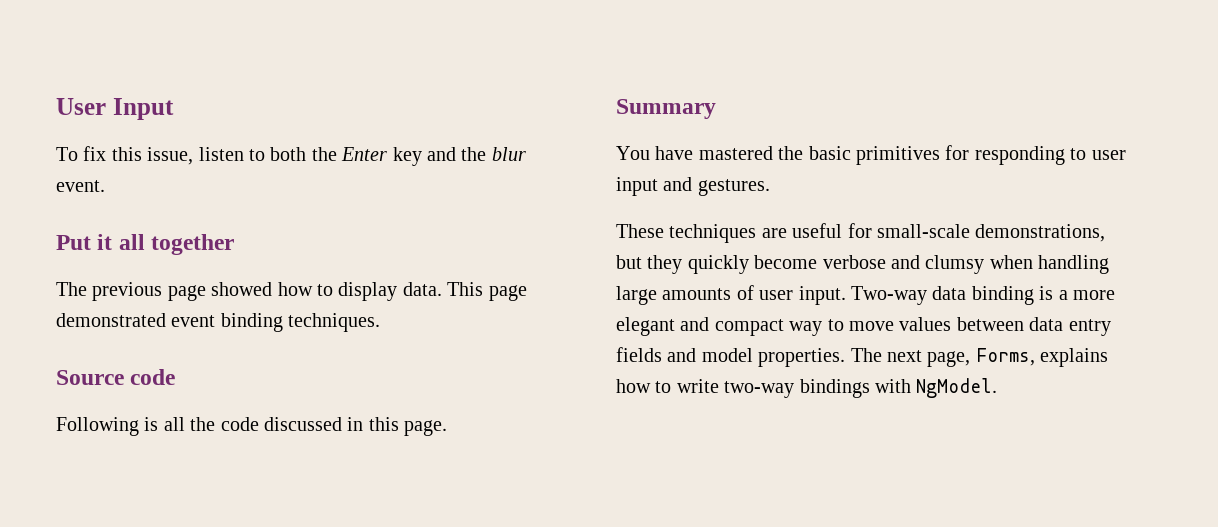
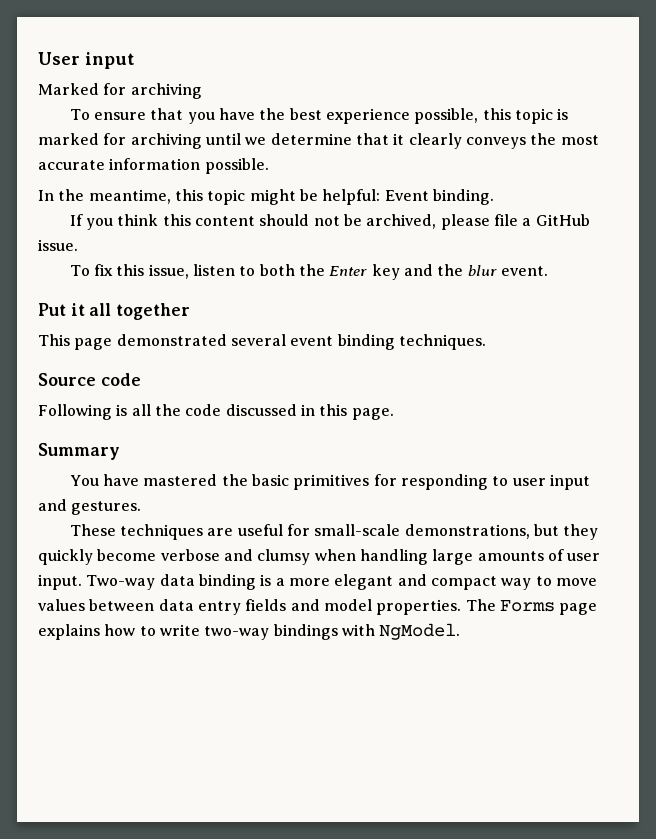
[112,98,174,120] Input -> [85,52,135,69] [38,83,202,99] [69,108,569,124] [38,133,599,149] [38,158,269,174] [38,189,494,205] [69,214,590,230] [38,239,78,251] input // Marked for archiving // To ensure that you have the best experience possible, this topic is marked for archiving until we determine that it clearly conveys the most accurate information possible. // In the meantime, this topic might be helpful: Event binding. // If you think this content should not be archived, please file a GitHub issue.
[56,282,442,301] The previous page showed how to display data. -> (191, 311) none
(166, 320) none -> [230,334,286,346] several
[887,348,1035,367] next page, Forms, -> [499,600,598,615] Forms page

